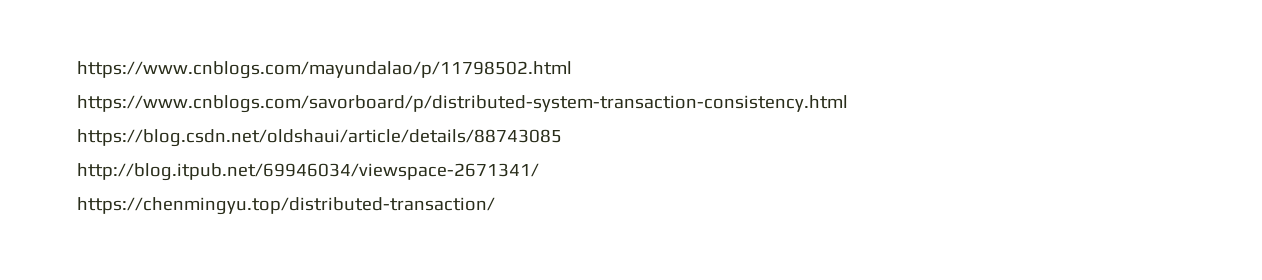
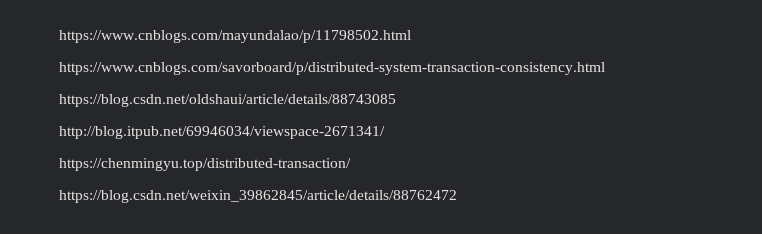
(495, 206) none -> [59,190,457,203] // https://blog.csdn.net/weixin_39862845/article/details/88762472

